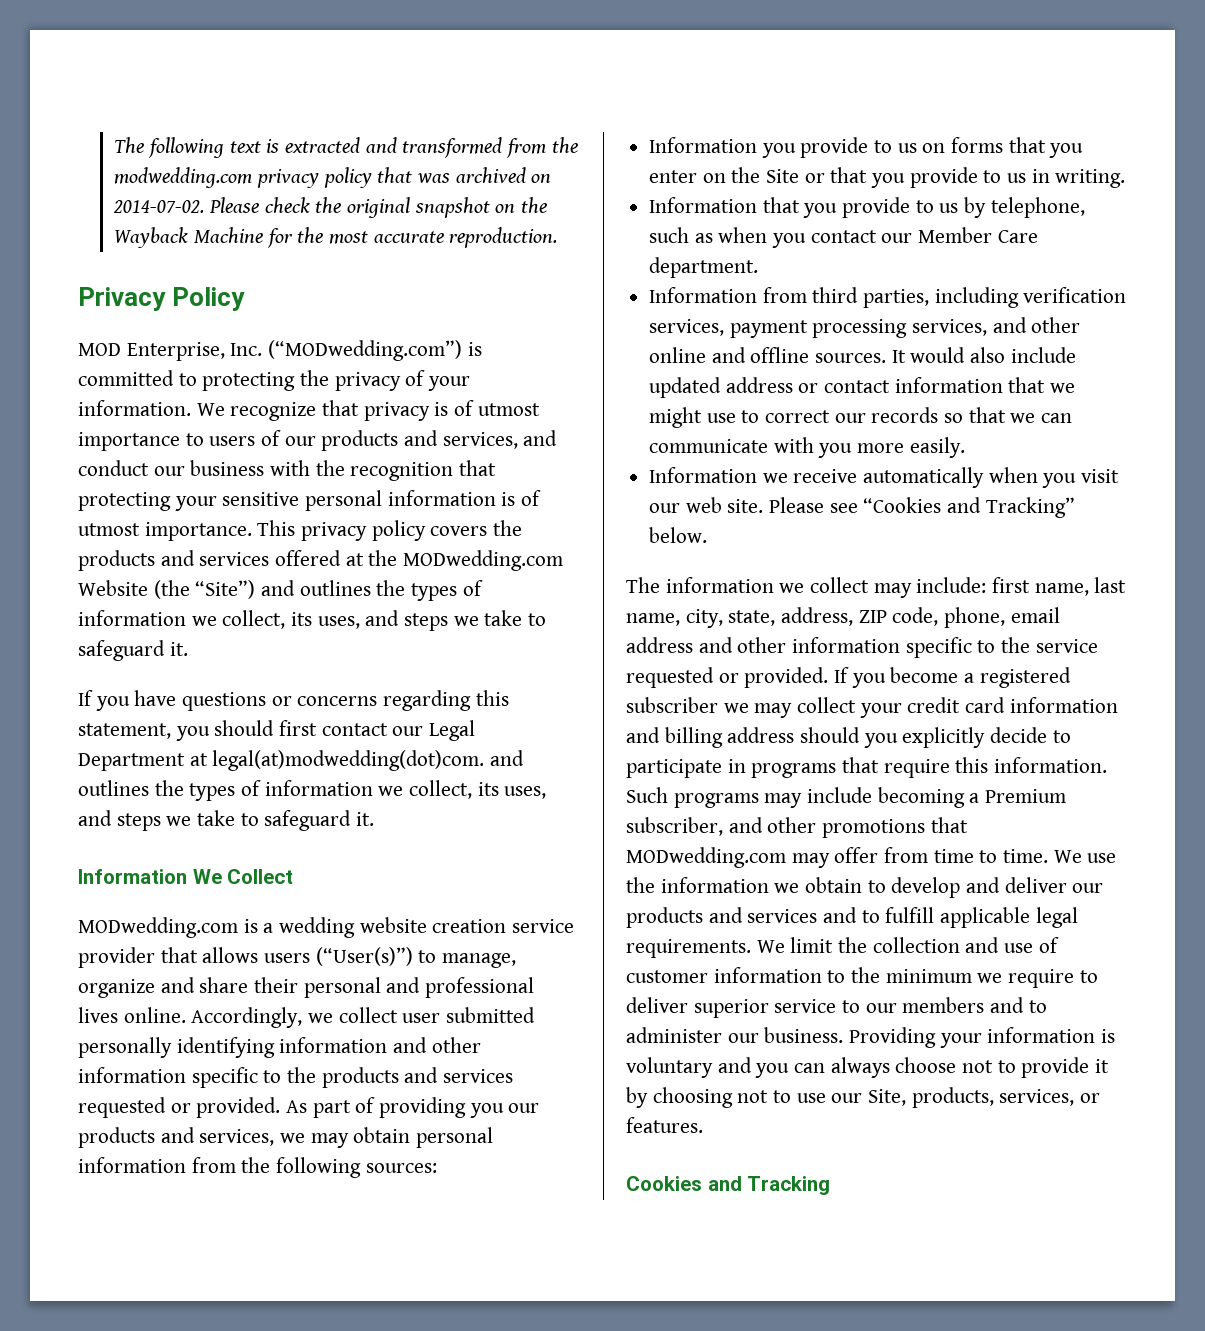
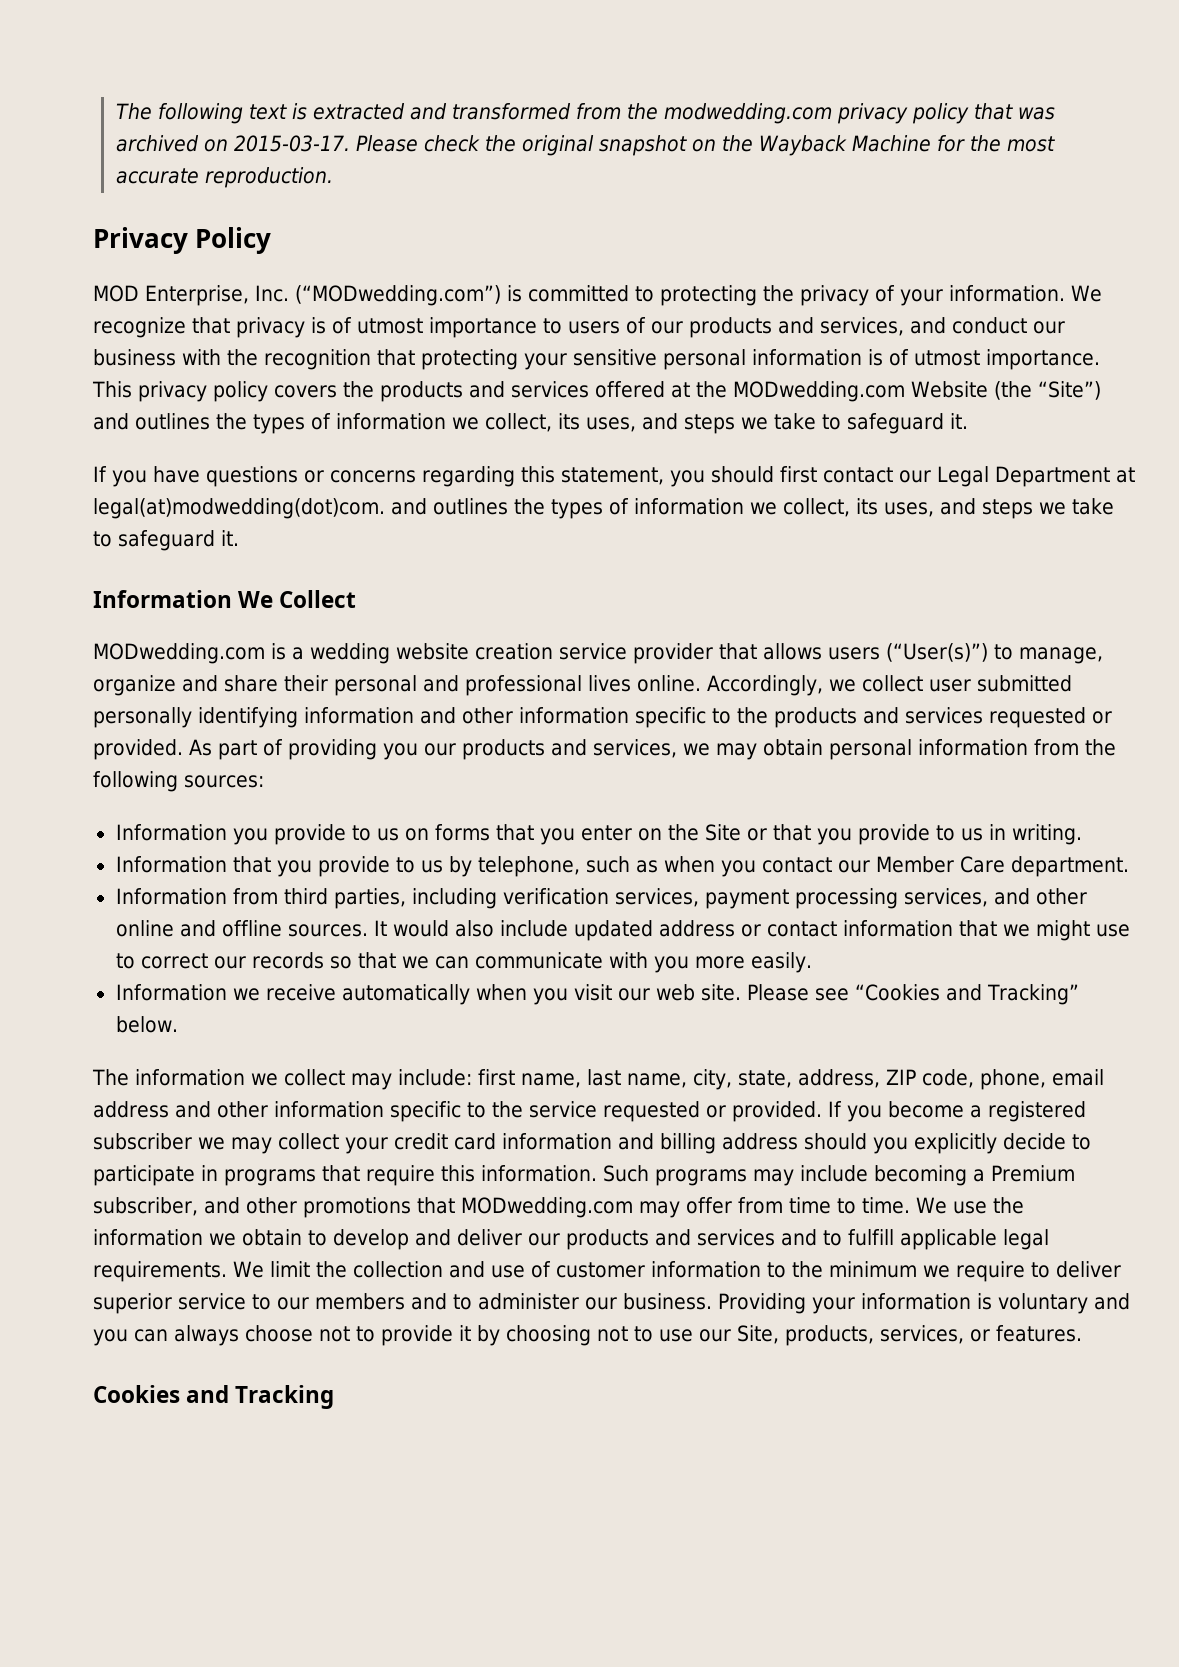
[113,200,205,213] 2014-07-02. -> [233,135,350,152] 2015-03-17.

